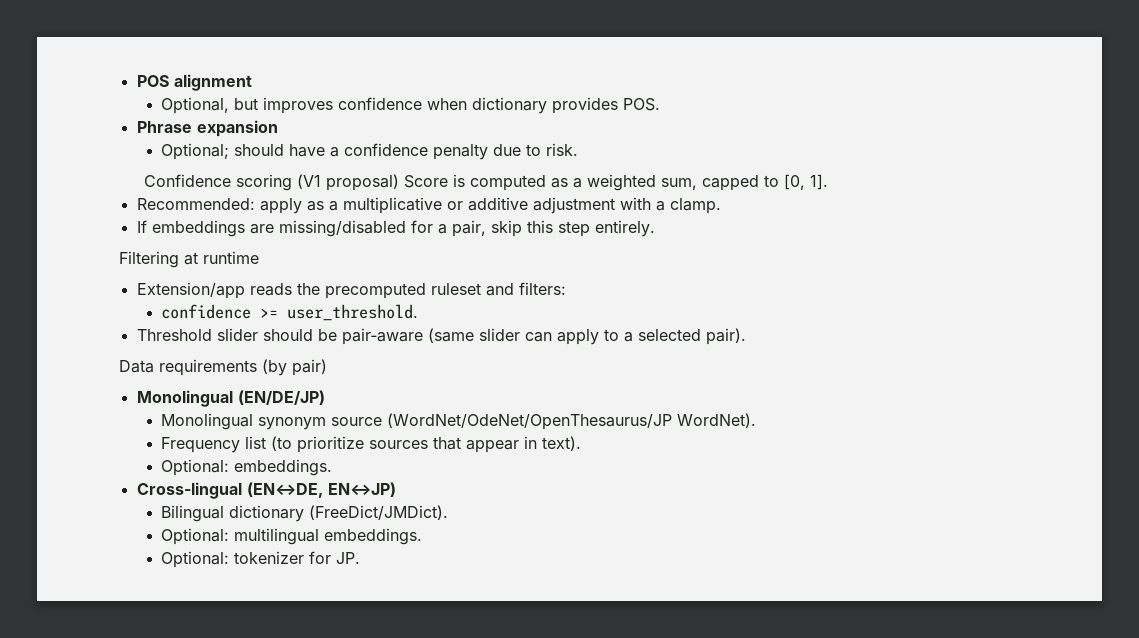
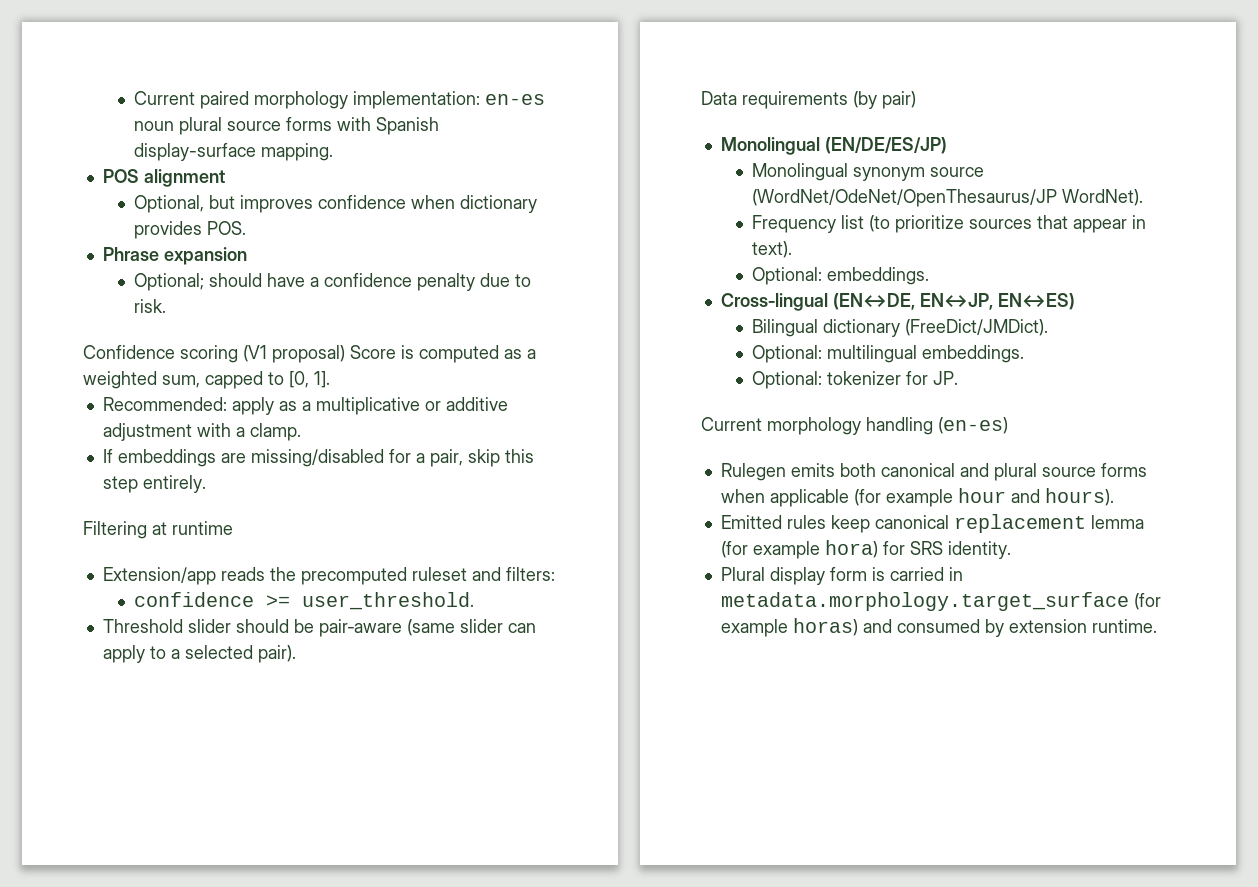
(136, 81) none -> [134,91,546,109] [134,117,440,135] [134,143,334,161] Current paired morphology implementation: en-es noun plural source forms with Spanish display-surface mapping. //
[237,390,325,405] (EN/DE/JP) -> [824,137,947,154] (EN/DE/ES/JP)
[327,482,396,497] EN↔JP) -> [919,293,1075,310] EN↔JP, EN↔ES)
(360, 558) none -> [701,417,1008,435] [720,463,1147,481] [720,488,1114,507] [720,514,1144,533] [720,540,1011,559] [720,567,963,585] [720,592,1161,611] [720,618,1157,637] // Current morphology handling (en-es) // Rulegen emits both canonical and plural source forms when applicable (for example hour and hours). // Emitted rules keep canonical replacement lemma (for example hora) for SRS identity. // Plural display form is carried in metadata.morphology.target_surface (for example horas) and consumed by extension runtime.

